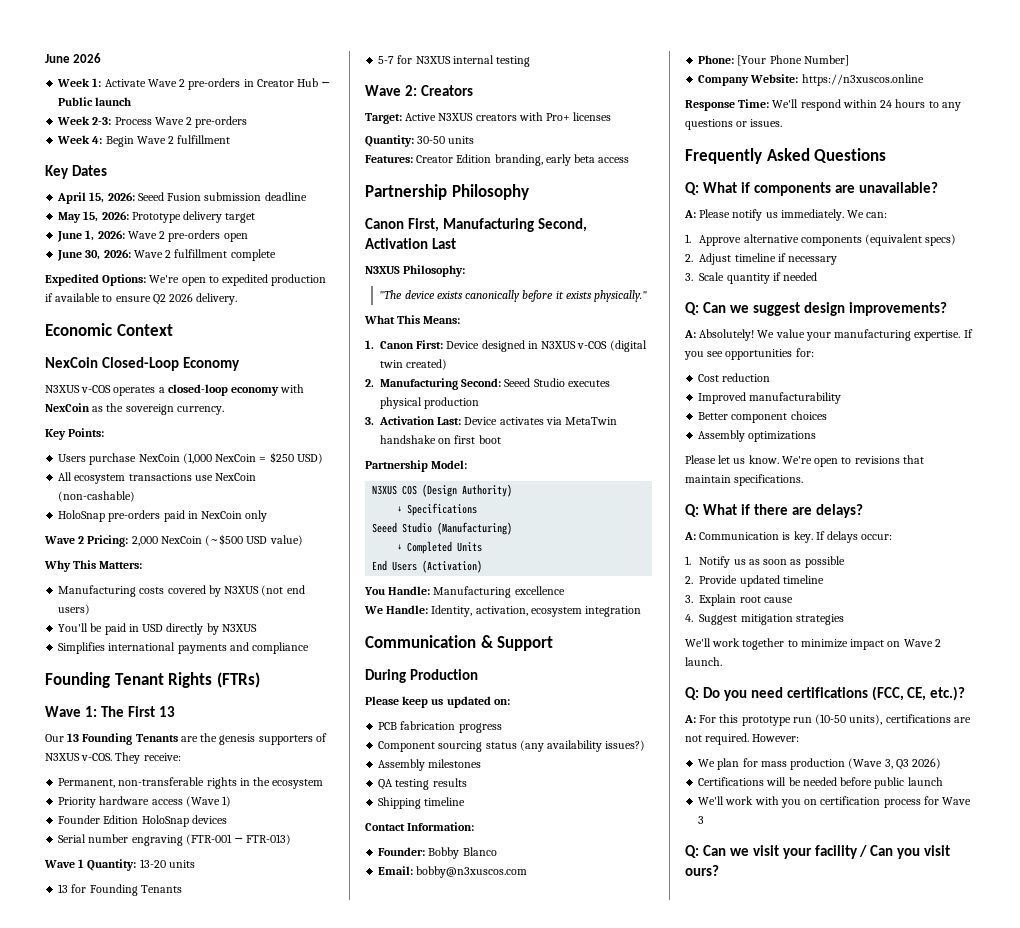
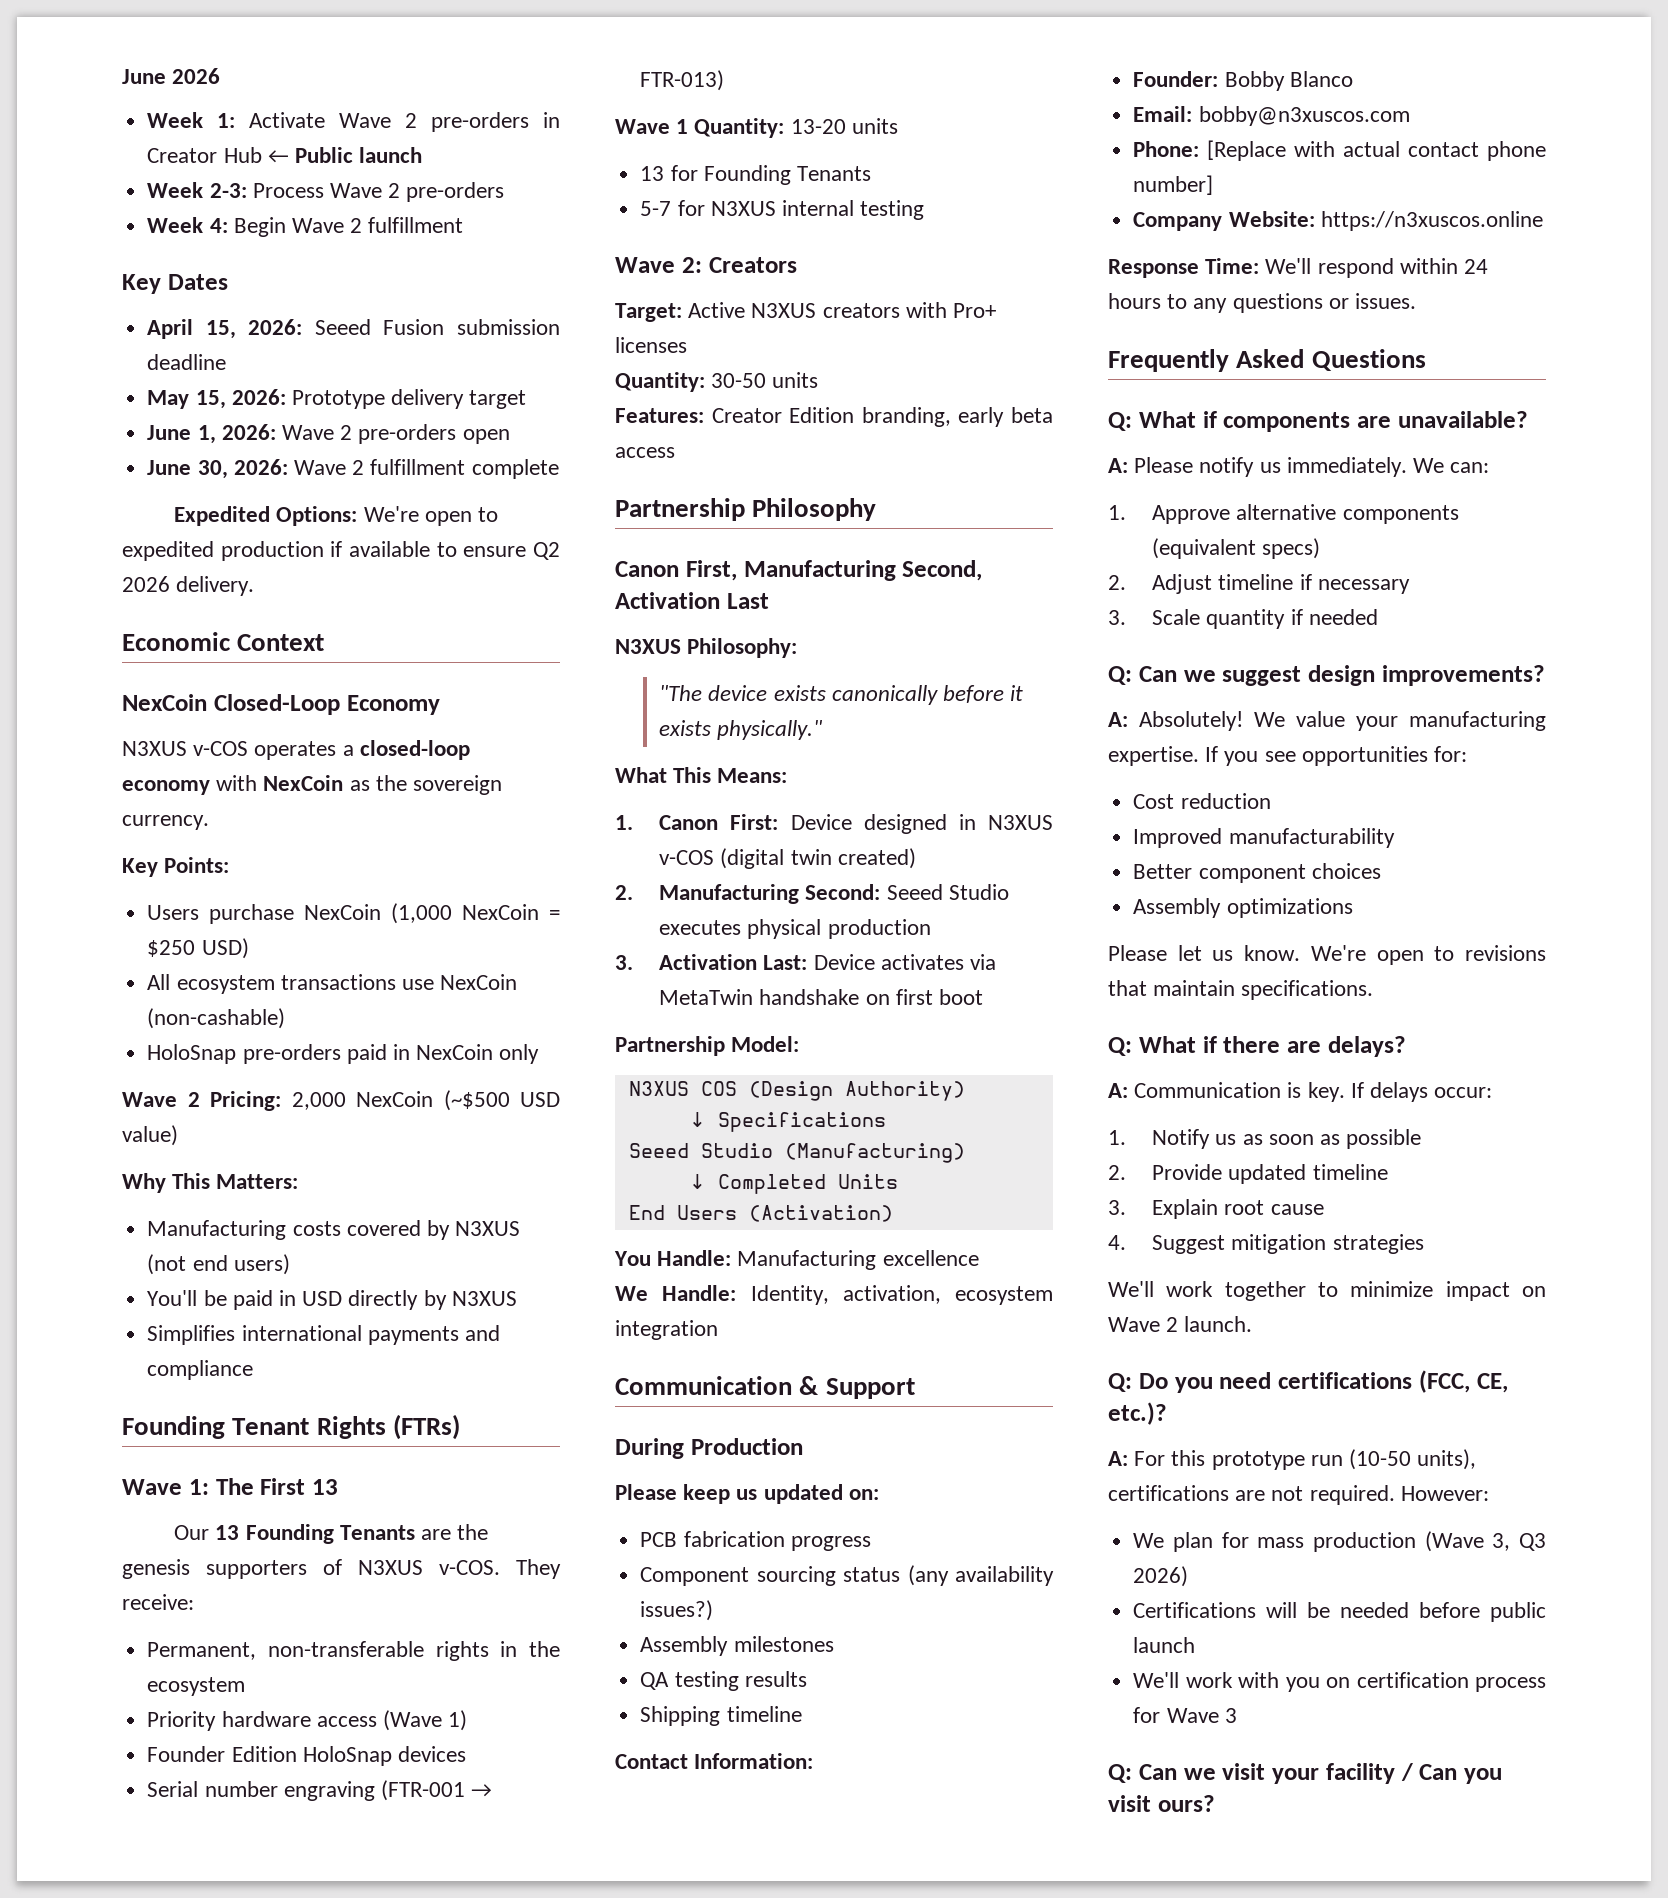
[737,55,849,66] [Your Phone Number] -> [1207,140,1546,161] [1133,175,1214,195] [Replace with actual contact phone number]

